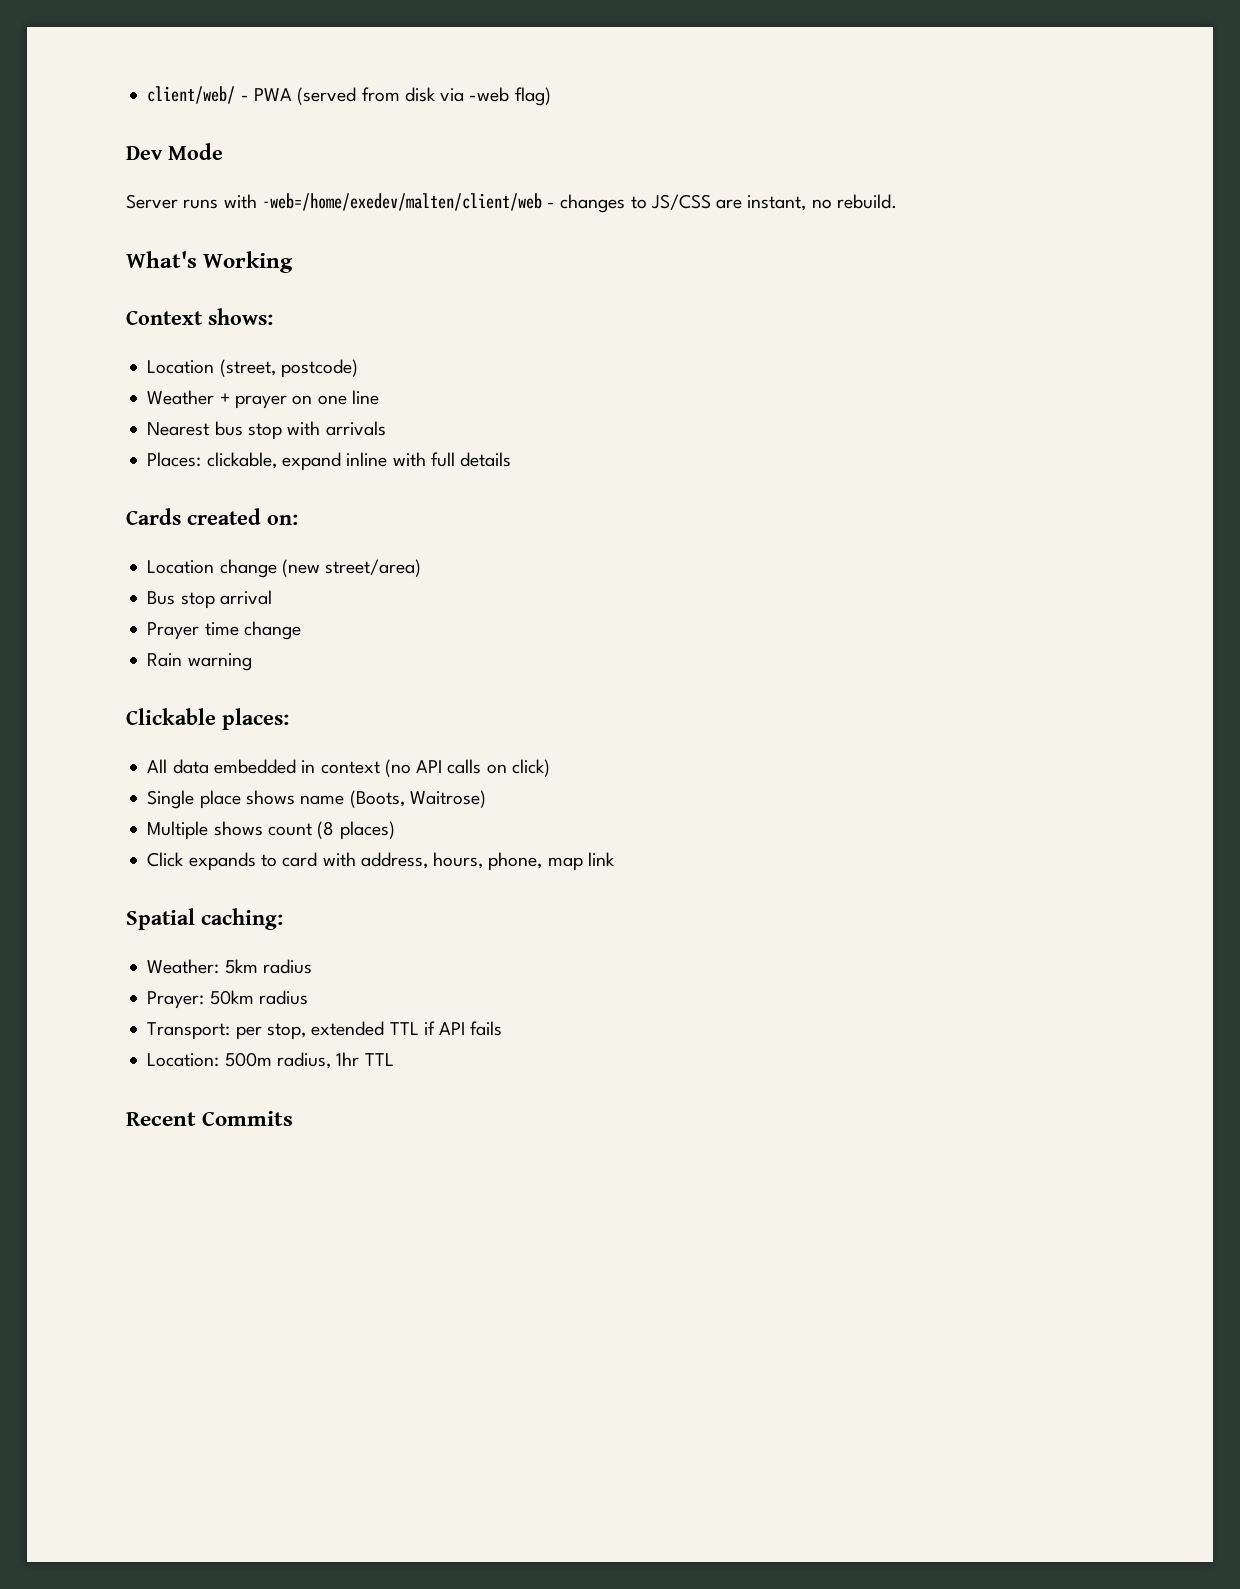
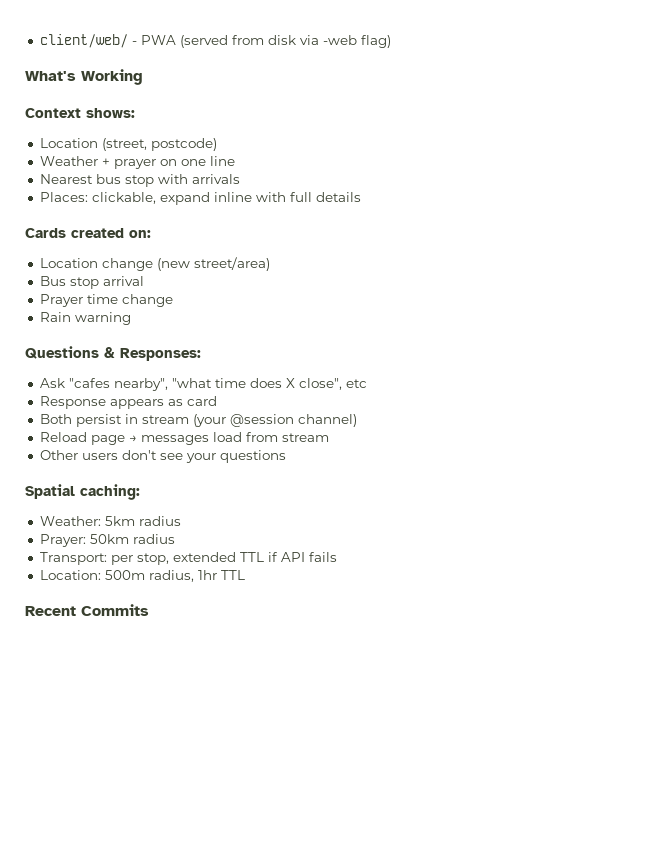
[126,143,223,160] [126,193,897,213] // Dev Mode // Server runs with -web=/home/exedev/malten/client/web - changes to JS/CSS are instant, no rebuild. -> (391, 41) none
[126,708,289,730] [147,759,550,777] [147,790,486,809] [147,821,395,840] [147,852,615,871] Clickable places: // All data embedded in context (no API calls on click) // Single place shows name (Boots, Waitrose) // Multiple shows count (8 places) // Click expands to card with address, hours, phone, map link -> [25,346,201,361] [39,378,367,391] [39,396,217,409] [39,414,357,427] [39,432,329,445] [39,450,286,463] Questions & Responses: // Ask "cafes nearby", "what time does X close", etc // Response appears as card // Both persist in stream (your @session channel) // Reload page → messages load from stream // Other users don't see your questions

